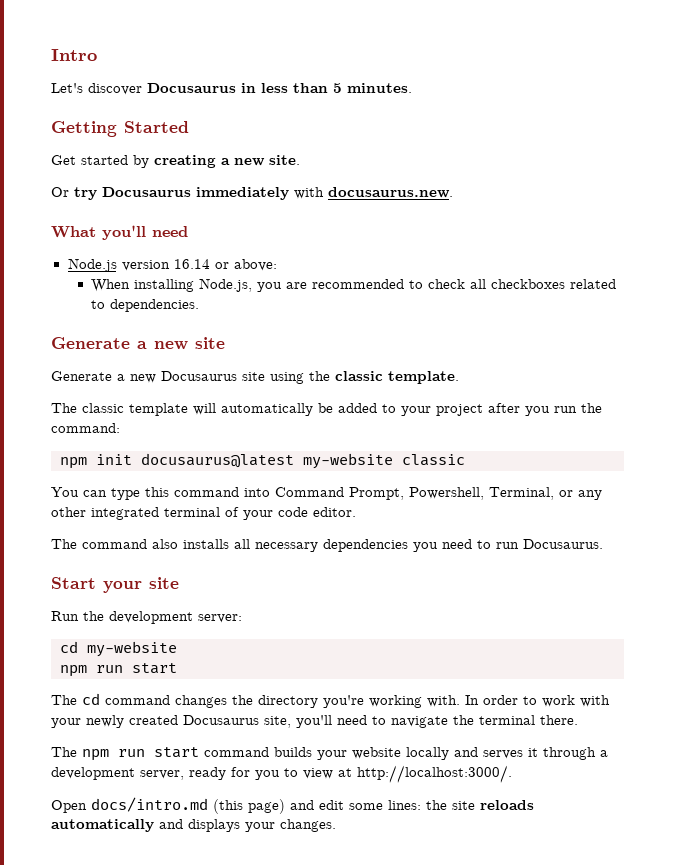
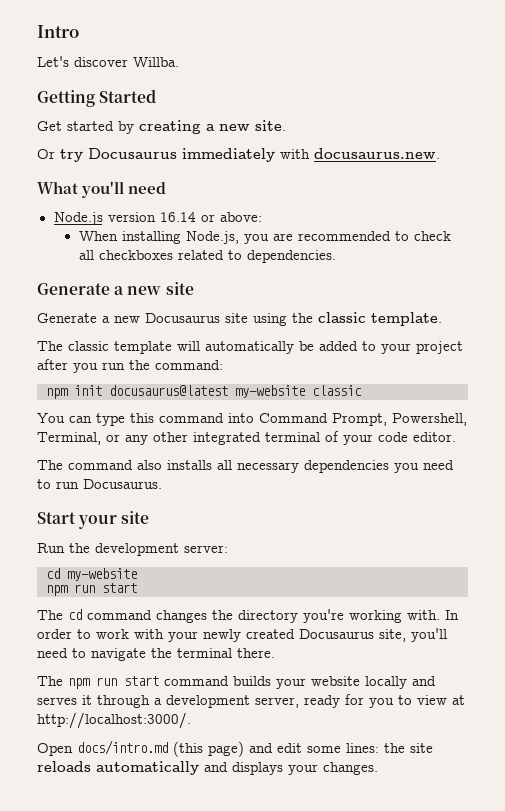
[147,83,412,93] Docusaurus in less than 5 minutes. -> [133,57,179,67] Willba.

